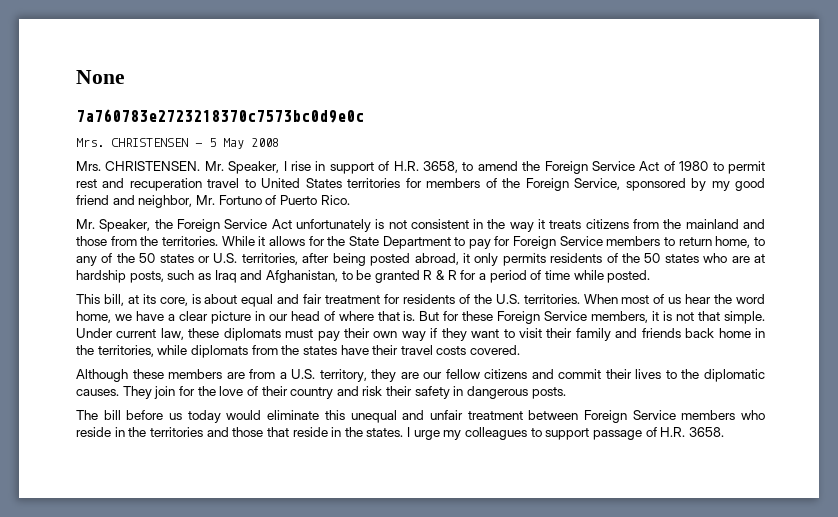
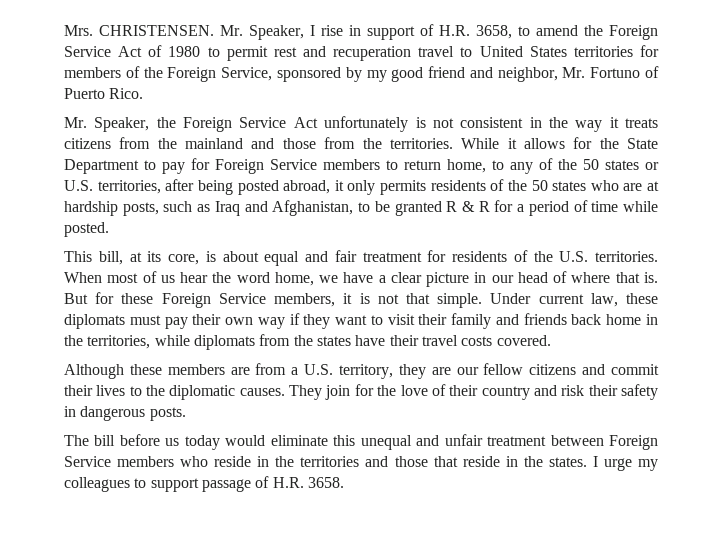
[76,70,125,84] [76,109,364,123] [76,138,279,149] None // 7a760783e2723218370c7573bc0d9e0c // Mrs. CHRISTENSEN — 5 May 2008 // -> (64, 30) none

